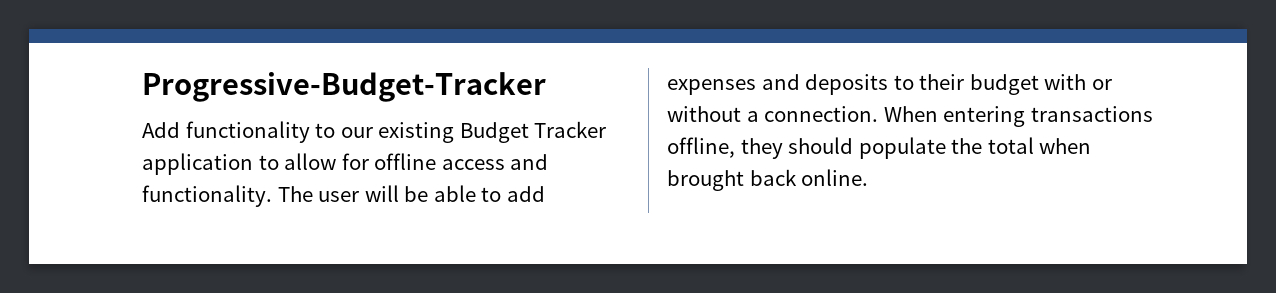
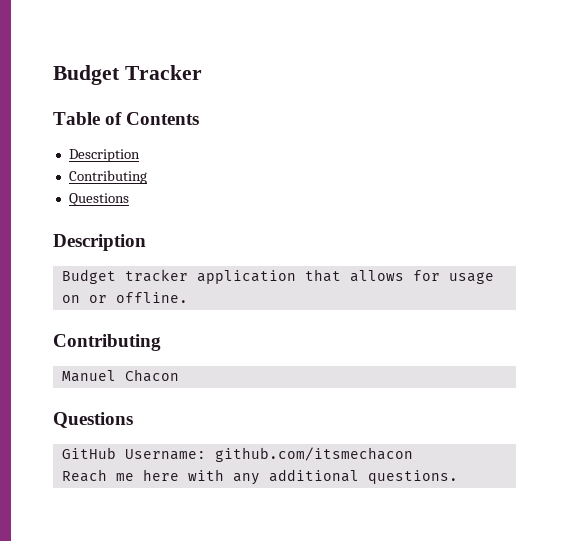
[142,72,546,102] [142,121,607,143] [142,153,549,175] [142,185,545,207] [667,74,1112,95] [667,106,1153,127] [667,137,1092,159] [667,169,869,191] Progressive-Budget-Tracker // Add functionality to our existing Budget Tracker application to allow for offline access and functionality. The user will be able to add expenses and deposits to their budget with or without a connection. When entering transactions offline, they should populate the total when brought back online. -> [53,65,202,85] [53,112,200,125] [68,149,140,162] [68,170,147,184] [68,193,129,206] [53,234,146,251] [61,269,494,284] [61,292,188,303] [53,334,161,351] [61,369,179,382] [53,412,133,428] [61,447,413,462] [61,469,458,485] Budget Tracker // Table of Contents // Description // Contributing // Questions // Description // Budget tracker application that allows for usage on or offline. // Contributing // Manuel Chacon // Questions // GitHub Username: github.com/itsmechacon // Reach me here with any additional questions.

